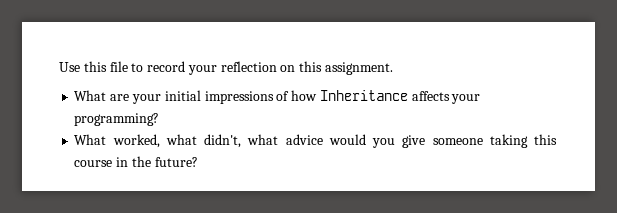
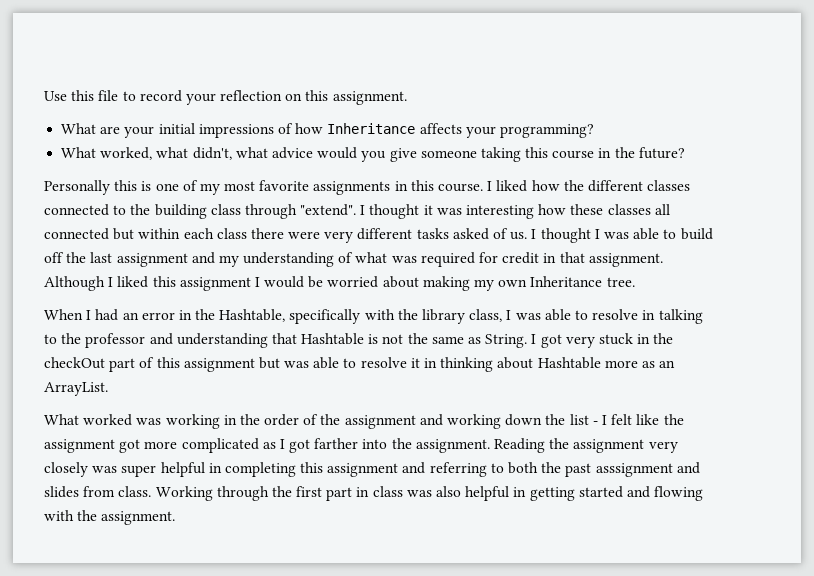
(198, 162) none -> [44,180,691,195] [44,204,670,219] [44,228,713,243] [44,252,663,267] [44,276,635,291] [44,309,703,324] [44,333,674,348] [44,357,676,372] [44,382,108,396] [44,414,684,429] [44,438,678,453] [44,462,700,477] [44,486,704,501] [44,510,176,525] // Personally this is one of my most favorite assignments in this course. I liked how the different classes connected to the building class through "extend". I thought it was interesting how these classes all connected but within each class there were very different tasks asked of us. I thought I was able to build off the last assignment and my understanding of what was required for credit in that assignment. Although I liked this assignment I would be worried about making my own Inheritance tree. // When I had an error in the Hashtable, specifically with the library class, I was able to resolve in talking to the professor and understanding that Hashtable is not the same as String. I got very stuck in the checkOut part of this assignment but was able to resolve it in thinking about Hashtable more as an ArrayList. // What worked was working in the order of the assignment and working down the list - I felt like the assignment got more complicated as I got farther into the assignment. Reading the assignment very closely was super helpful in completing this assignment and referring to both the past asssignment and slides from class. Working through the first part in class was also helpful in getting started and flowing with the assignment.

